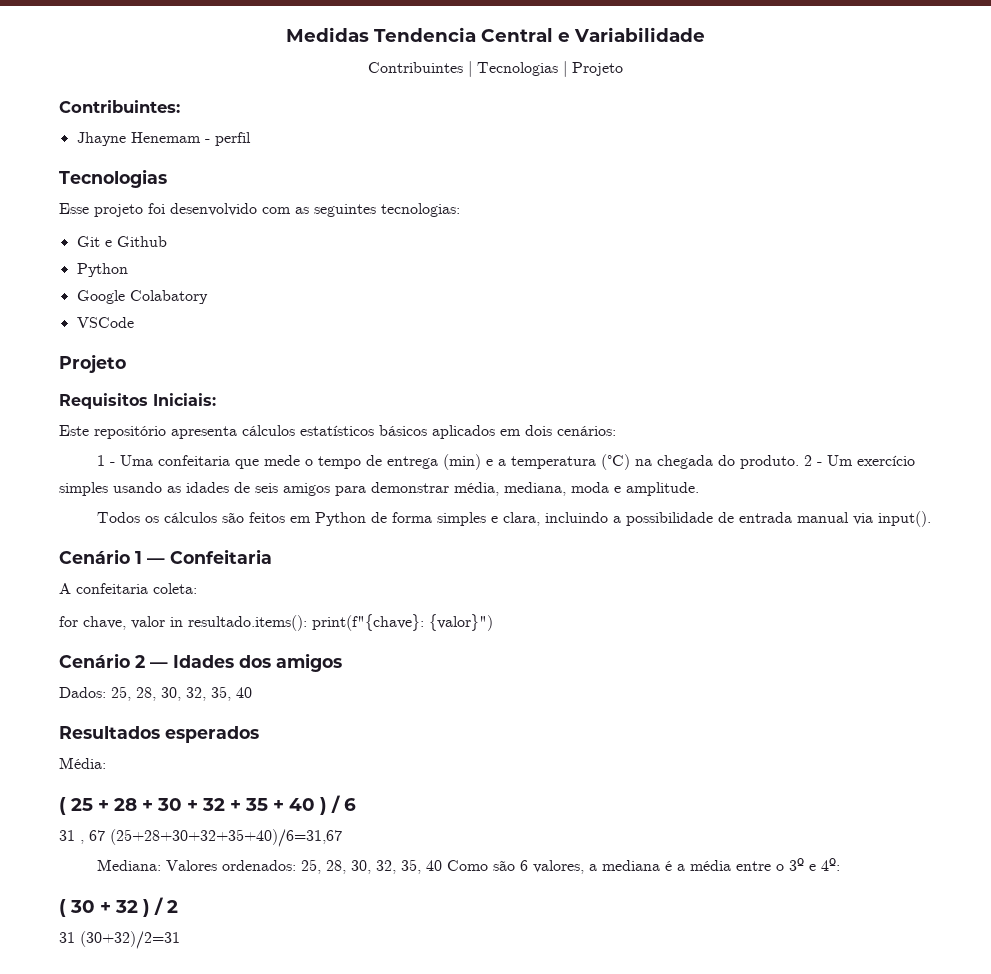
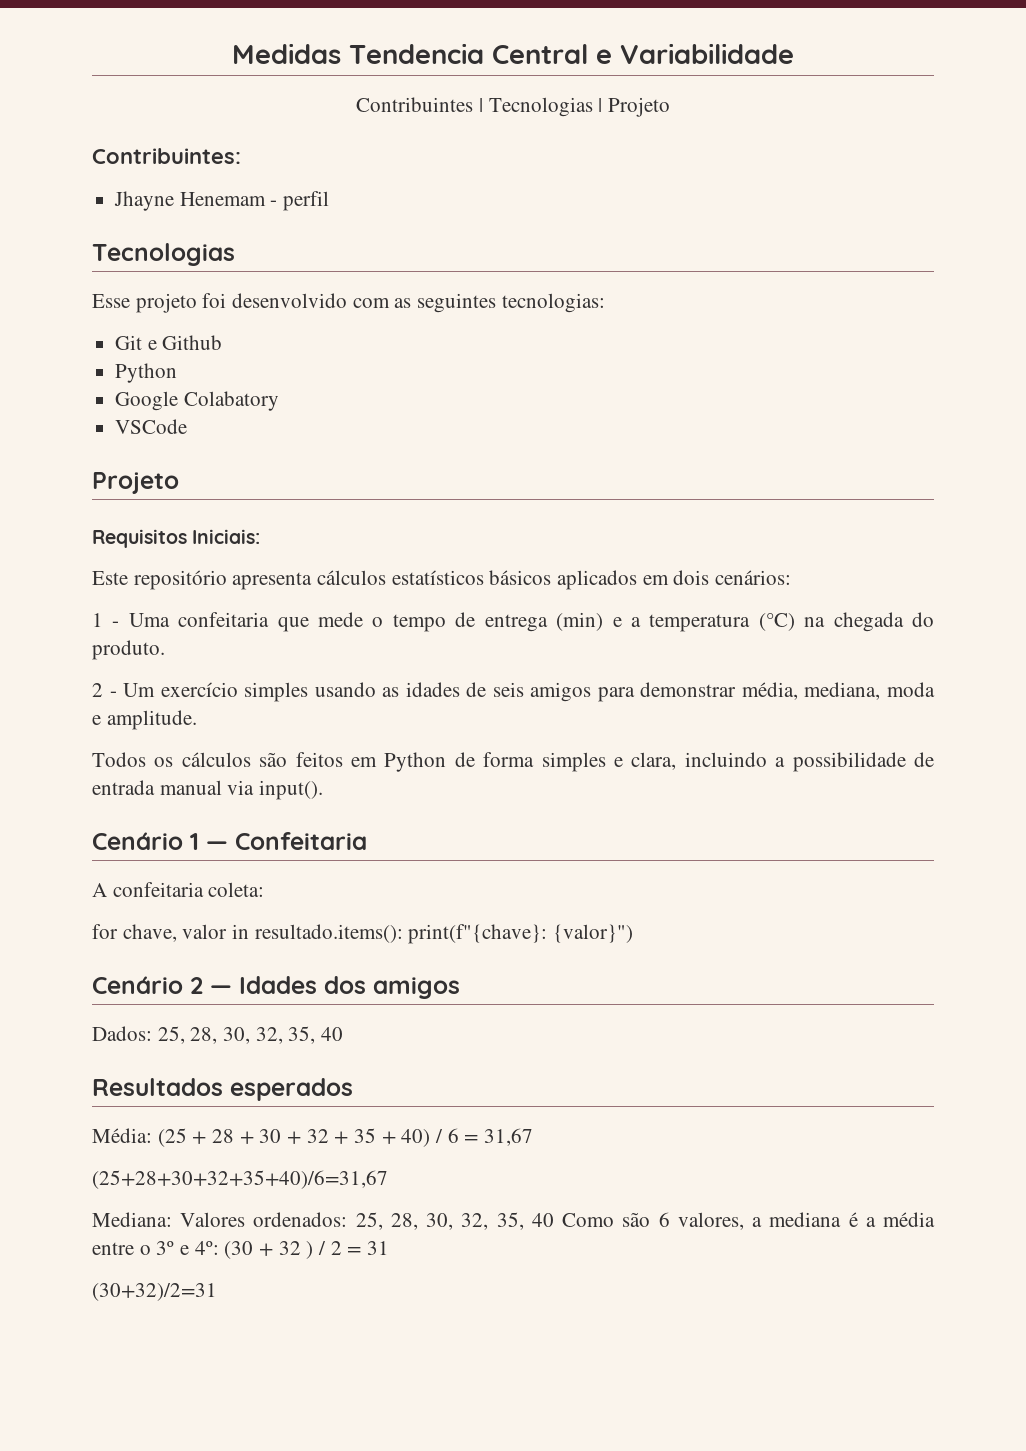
(799, 462) none -> (165, 650) //
[59,797,93,815] // ( 25 -> [157,1128,187,1147] (25
[289,797,327,815] 40 ) -> [401,1129,431,1147] 40)
[59,830,105,844] // 31 , 67 -> [464,1128,534,1146] = 31,67 //
[59,899,95,917] // ( 30 -> [224,1241,254,1259] (30
[59,932,75,943] // 31 -> [347,1241,390,1255] = 31 //

